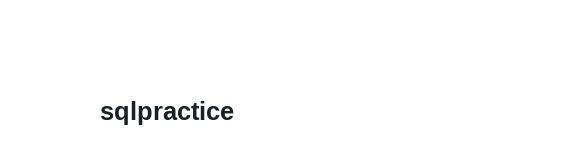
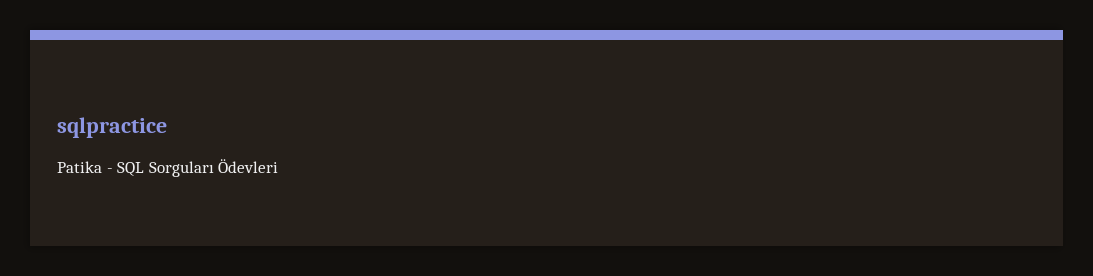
(234, 113) none -> [57,159,279,177] // Patika - SQL Sorguları Ödevleri

